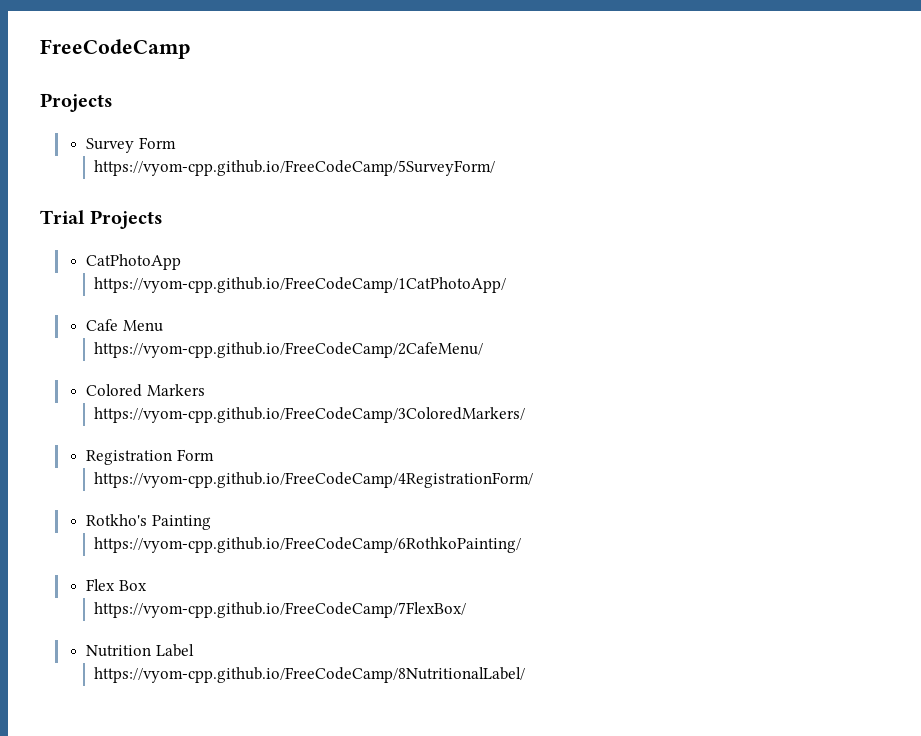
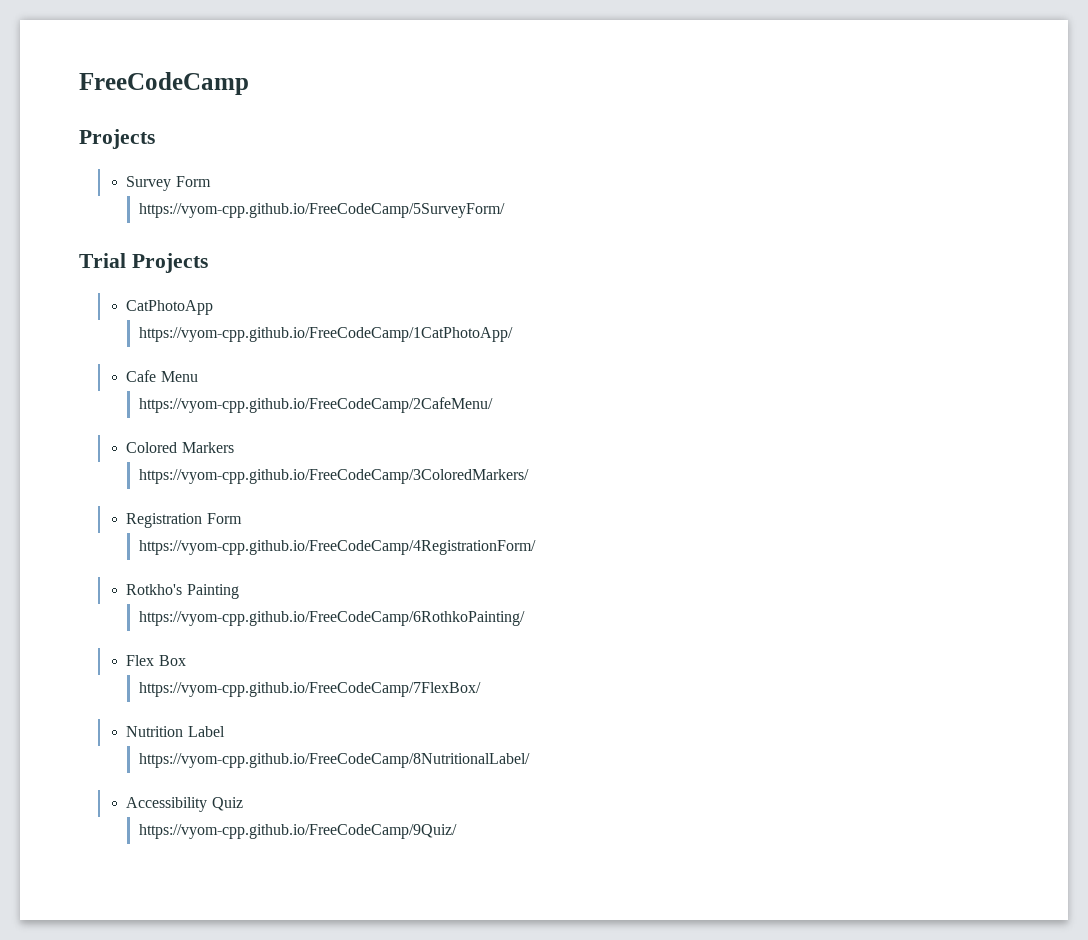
(526, 675) none -> [126,797,243,812] [138,824,457,839] // Accessibility Quiz // https://vyom-cpp.github.io/FreeCodeCamp/9Quiz/

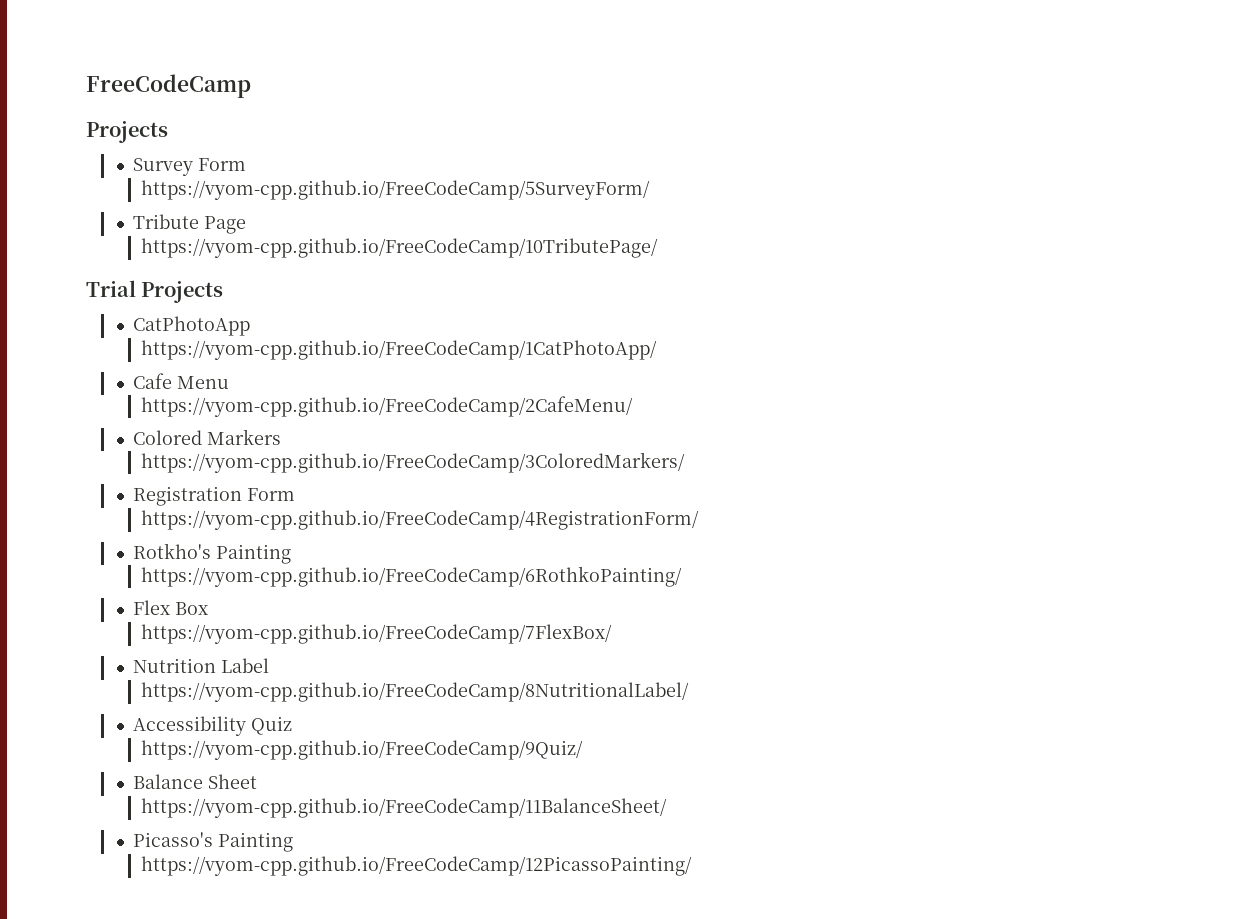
(505, 210) none -> [133,214,247,234] [141,238,659,258] // Tribute Page // https://vyom-cpp.github.io/FreeCodeCamp/10TributePage/
(457, 831) none -> [133,774,258,789] [141,798,668,818] [133,832,294,852] [141,856,693,876] // Balance Sheet // https://vyom-cpp.github.io/FreeCodeCamp/11BalanceSheet/ // Picasso's Painting // https://vyom-cpp.github.io/FreeCodeCamp/12PicassoPainting/

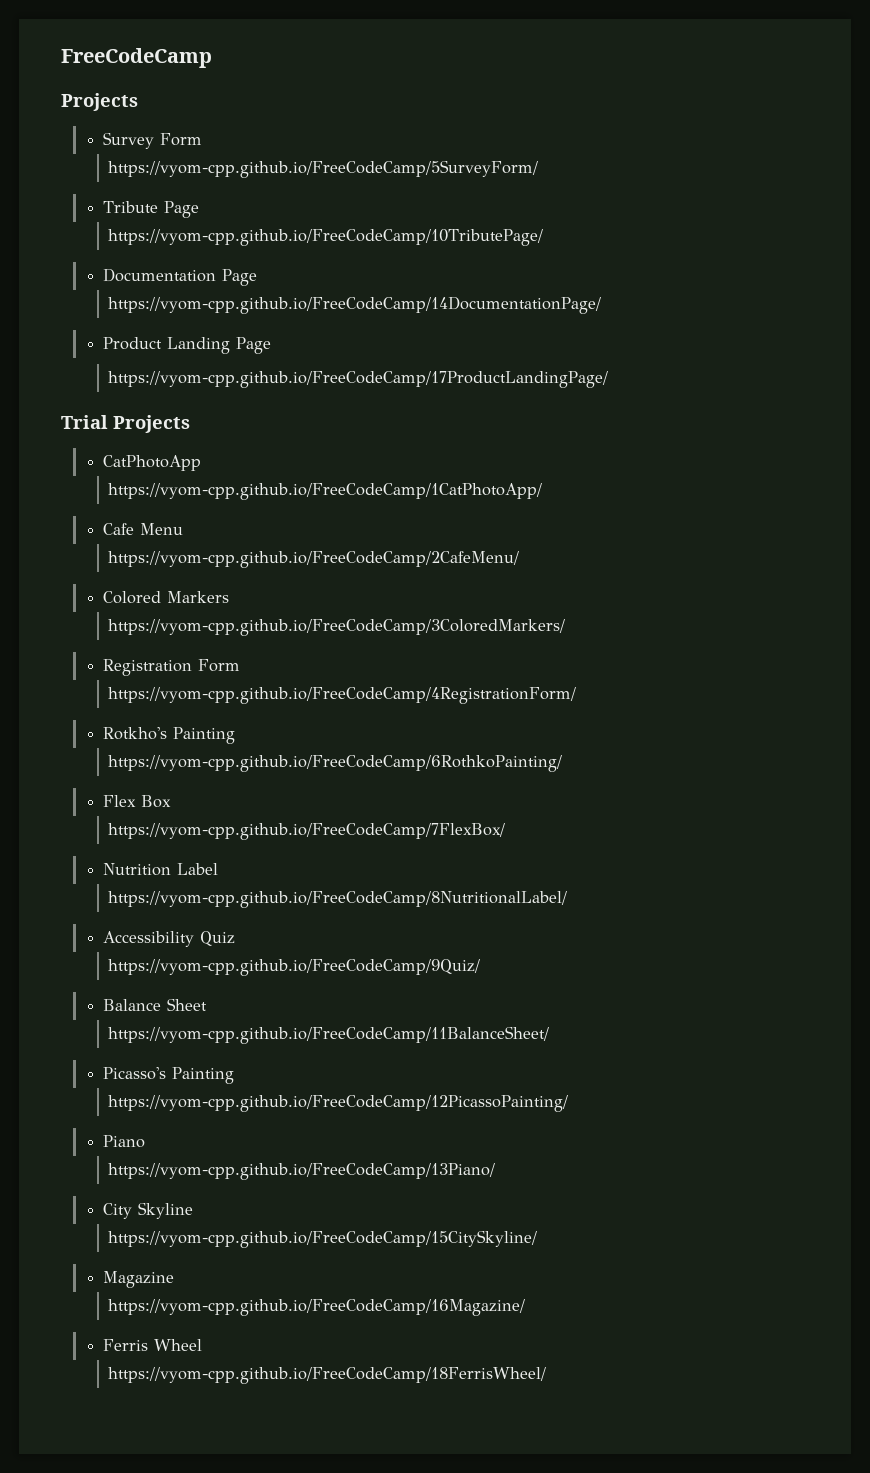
(659, 248) none -> [102,268,257,286] [108,296,602,314] [102,337,271,354] [108,371,609,388] // Documentation Page // https://vyom-cpp.github.io/FreeCodeCamp/14DocumentationPage/ // Product Landing Page // https://vyom-cpp.github.io/FreeCodeCamp/17ProductLandingPage/
(693, 866) none -> [102,1135,145,1148] [108,1163,496,1180] [102,1202,193,1219] [108,1230,538,1248] [102,1271,174,1288] [108,1299,526,1316] [102,1339,202,1351] [108,1367,547,1384] // Piano // https://vyom-cpp.github.io/FreeCodeCamp/13Piano/ // City Skyline // https://vyom-cpp.github.io/FreeCodeCamp/15CitySkyline/ // Magazine // https://vyom-cpp.github.io/FreeCodeCamp/16Magazine/ // Ferris Wheel // https://vyom-cpp.github.io/FreeCodeCamp/18FerrisWheel/

